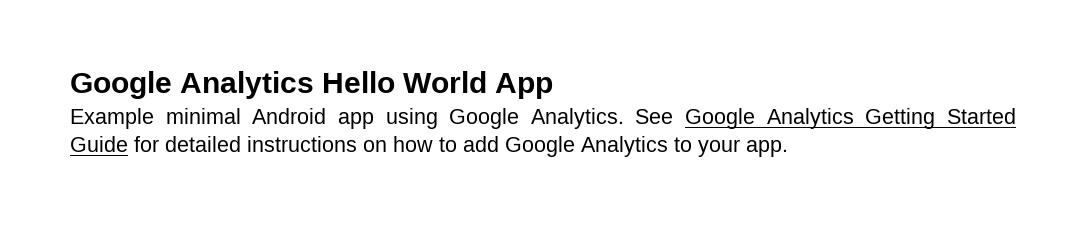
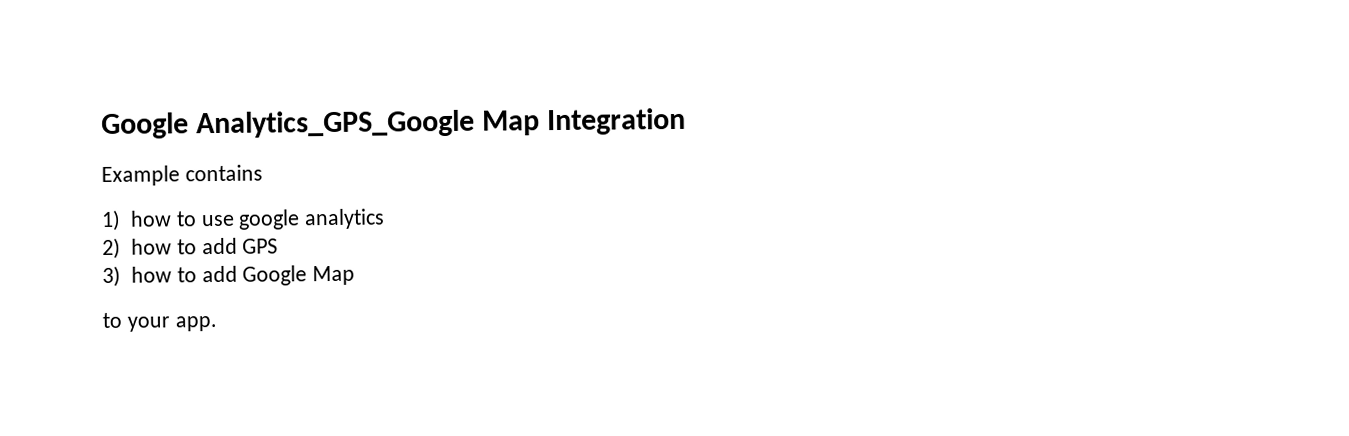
[70,71,554,99] [70,108,1016,129] [70,136,387,152] Google Analytics Hello World App // Example minimal Android app using Google Analytics. See Google Analytics Getting Started Guide for detailed instructions on -> [101,107,687,139] [101,164,263,186] [101,208,386,231] [102,237,279,259] [102,265,121,287] Google Analytics_GPS_Google Map Integration // Example contains // 1) how to use google analytics // 2) how to add GPS // 3)
[581,136,668,157] Analytics -> [312,265,356,286] Map //

